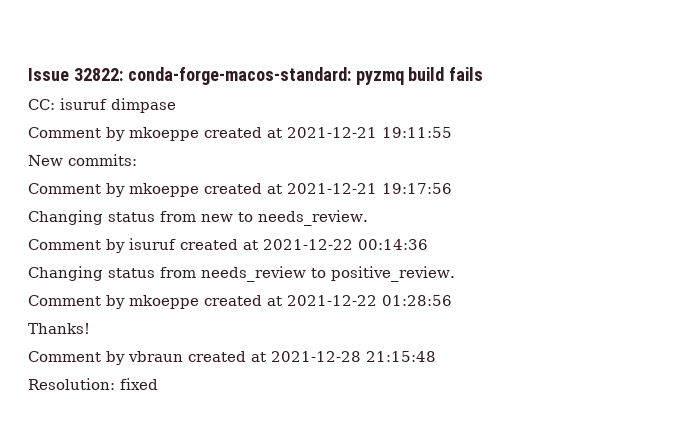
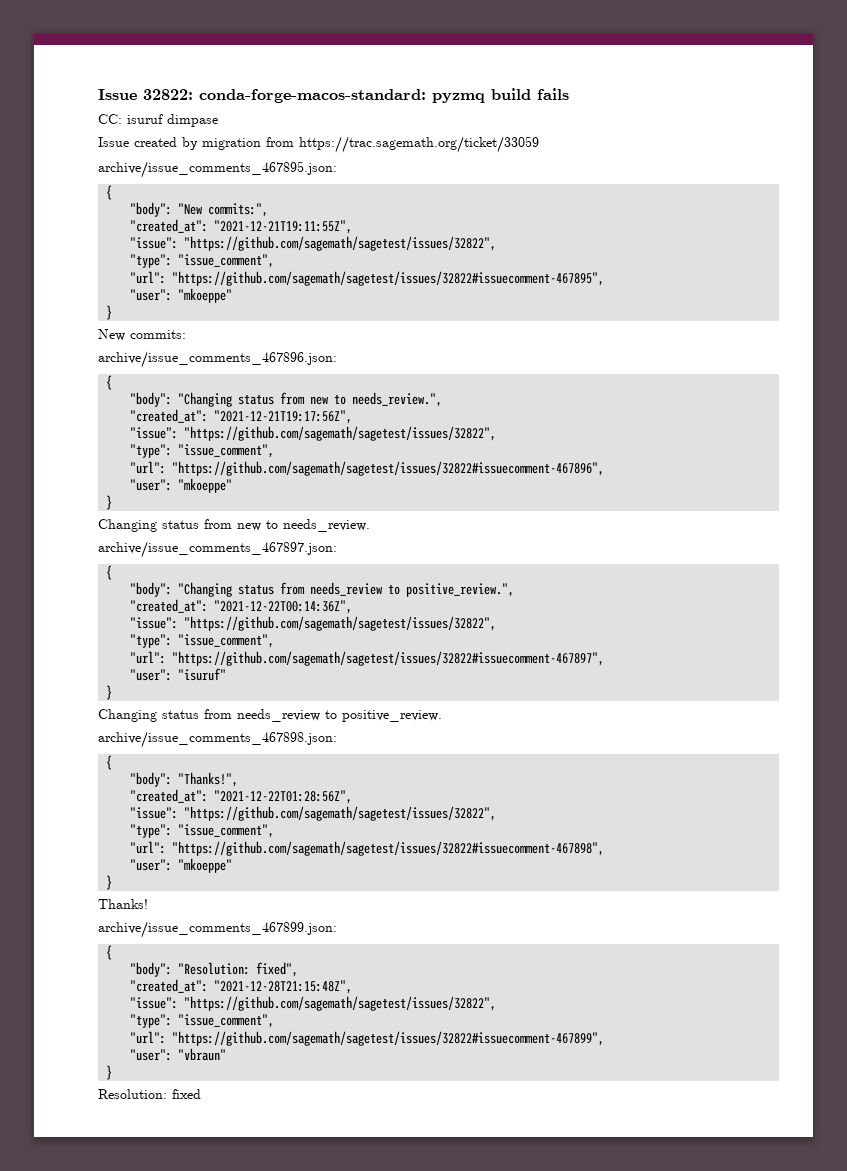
[28,127,452,141] [28,154,137,166] [28,183,452,197] Comment by mkoeppe created at 2021-12-21 19:11:55 // New commits: // Comment by mkoeppe created at 2021-12-21 19:17:56 -> [98,136,539,153] [98,161,337,178] [106,185,113,200] [130,202,269,217] [130,219,353,234] [130,236,497,251] [130,254,275,268] [130,271,605,286] [130,288,233,303] [106,305,113,320] [98,329,186,341] [98,351,337,368] [106,375,113,390] [130,392,443,407] [130,409,353,424] [130,426,497,441] [130,444,275,458] [130,461,605,476] [130,478,233,493] [106,495,113,510] Issue created by migration from https://trac.sagemath.org/ticket/33059 // archive/issue_comments_467895.json: // { // "body": "New commits:", // "created_at": "2021-12-21T19:11:55Z", // "issue": "https://github.com/sagemath/sagetest/issues/32822", // "type": "issue_comment", // "url": "https://github.com/sagemath/sagetest/issues/32822#issuecomment-467895", // "user": "mkoeppe" // } // New commits: // archive/issue_comments_467896.json: // { // "body": "Changing status from new to needs_review.", // "created_at": "2021-12-21T19:17:56Z", // "issue": "https://github.com/sagemath/sagetest/issues/32822", // "type": "issue_comment", // "url": "https://github.com/sagemath/sagetest/issues/32822#issuecomment-467896", // "user": "mkoeppe" // }
[28,238,428,253] Comment by isuruf created at 2021-12-22 00:14:36 -> [98,541,337,558] [106,565,113,580] [130,582,515,597] [130,599,353,614] [130,616,497,631] [130,634,275,648] [130,651,605,666] [130,668,227,681] [106,685,113,700] archive/issue_comments_467897.json: // { // "body": "Changing status from needs_review to positive_review.", // "created_at": "2021-12-22T00:14:36Z", // "issue": "https://github.com/sagemath/sagetest/issues/32822", // "type": "issue_comment", // "url": "https://github.com/sagemath/sagetest/issues/32822#issuecomment-467897", // "user": "isuruf" // }
[28,295,452,309] [28,323,90,334] [28,351,436,365] Comment by mkoeppe created at 2021-12-22 01:28:56 // Thanks! // Comment by vbraun created at 2021-12-28 21:15:48 -> [98,731,337,748] [106,755,113,770] [130,772,239,787] [130,789,353,804] [130,806,497,821] [130,824,275,838] [130,841,605,856] [130,858,233,873] [106,875,113,890] [98,899,148,909] [98,921,337,938] [106,945,113,960] [130,962,299,977] [130,979,353,994] [130,996,497,1011] [130,1014,275,1028] [130,1031,605,1046] [130,1048,227,1061] [106,1065,113,1080] archive/issue_comments_467898.json: // { // "body": "Thanks!", // "created_at": "2021-12-22T01:28:56Z", // "issue": "https://github.com/sagemath/sagetest/issues/32822", // "type": "issue_comment", // "url": "https://github.com/sagemath/sagetest/issues/32822#issuecomment-467898", // "user": "mkoeppe" // } // Thanks! // archive/issue_comments_467899.json: // { // "body": "Resolution: fixed", // "created_at": "2021-12-28T21:15:48Z", // "issue": "https://github.com/sagemath/sagetest/issues/32822", // "type": "issue_comment", // "url": "https://github.com/sagemath/sagetest/issues/32822#issuecomment-467899", // "user": "vbraun" // }

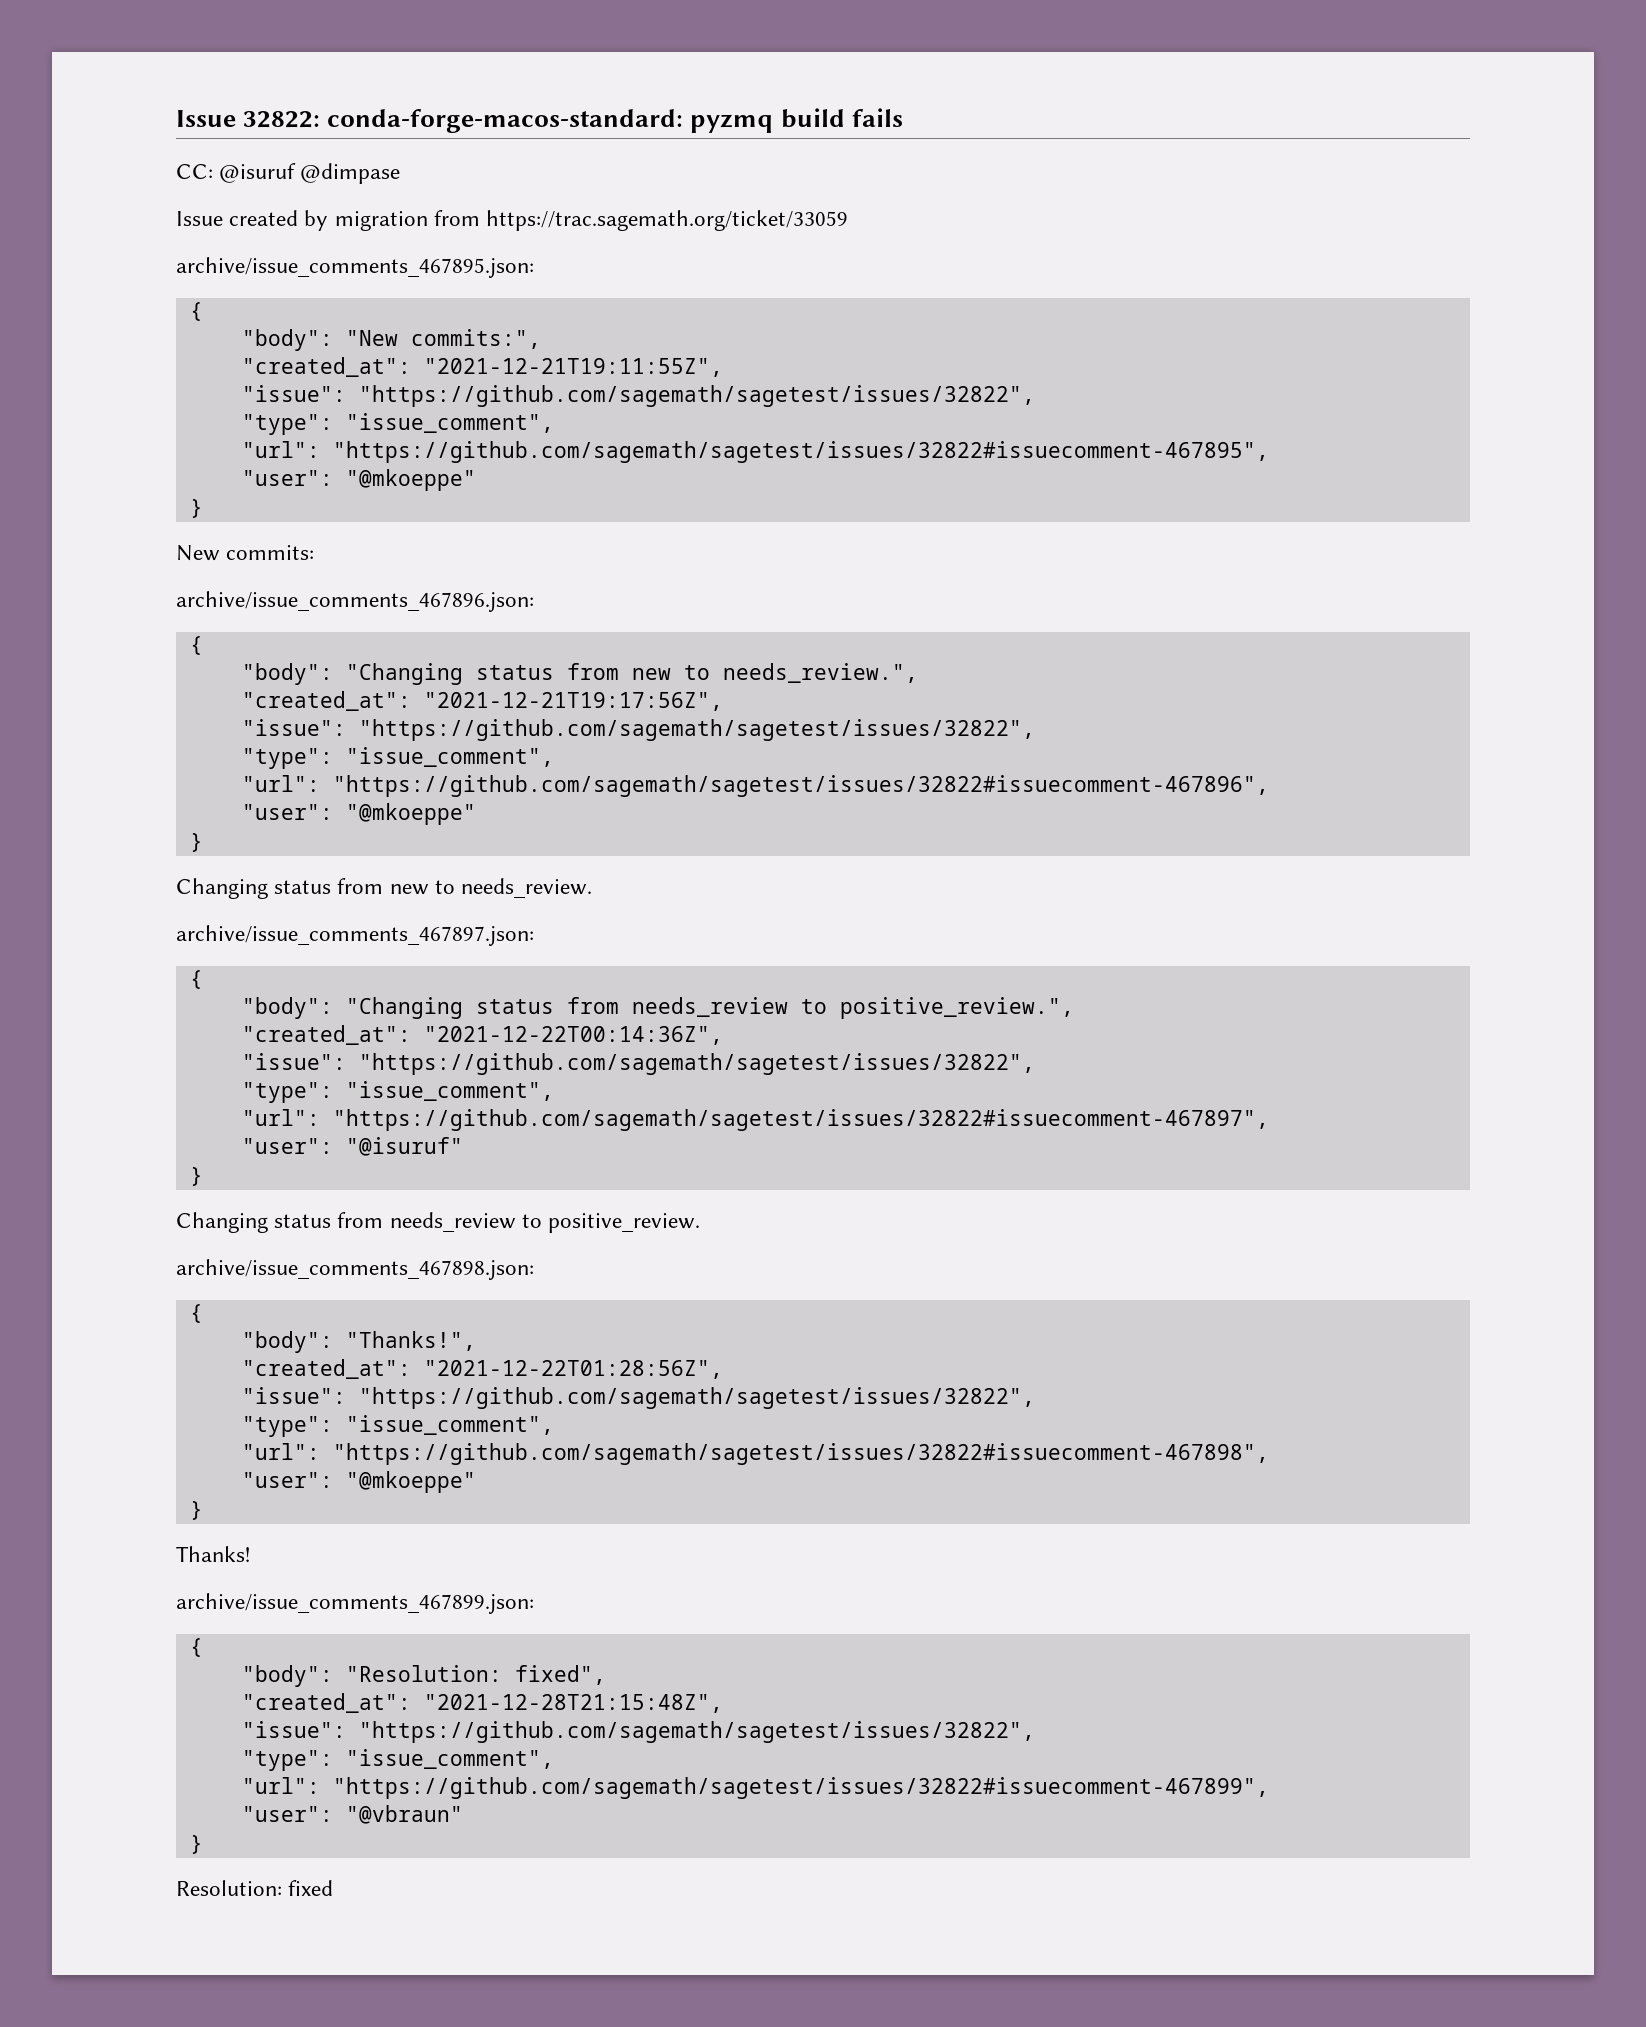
[127,114,218,127] isuruf dimpase -> [219,163,401,184] @isuruf @dimpase
[178,288,233,303] "mkoeppe" -> [345,469,476,491] "@mkoeppe"
[178,478,233,493] "mkoeppe" -> [345,803,476,825] "@mkoeppe"
[178,668,227,681] "isuruf" -> [345,1137,463,1156] "@isuruf"
[178,858,233,873] "mkoeppe" -> [345,1471,476,1493] "@mkoeppe"
[178,1048,227,1061] "vbraun" -> [345,1805,463,1824] "@vbraun"

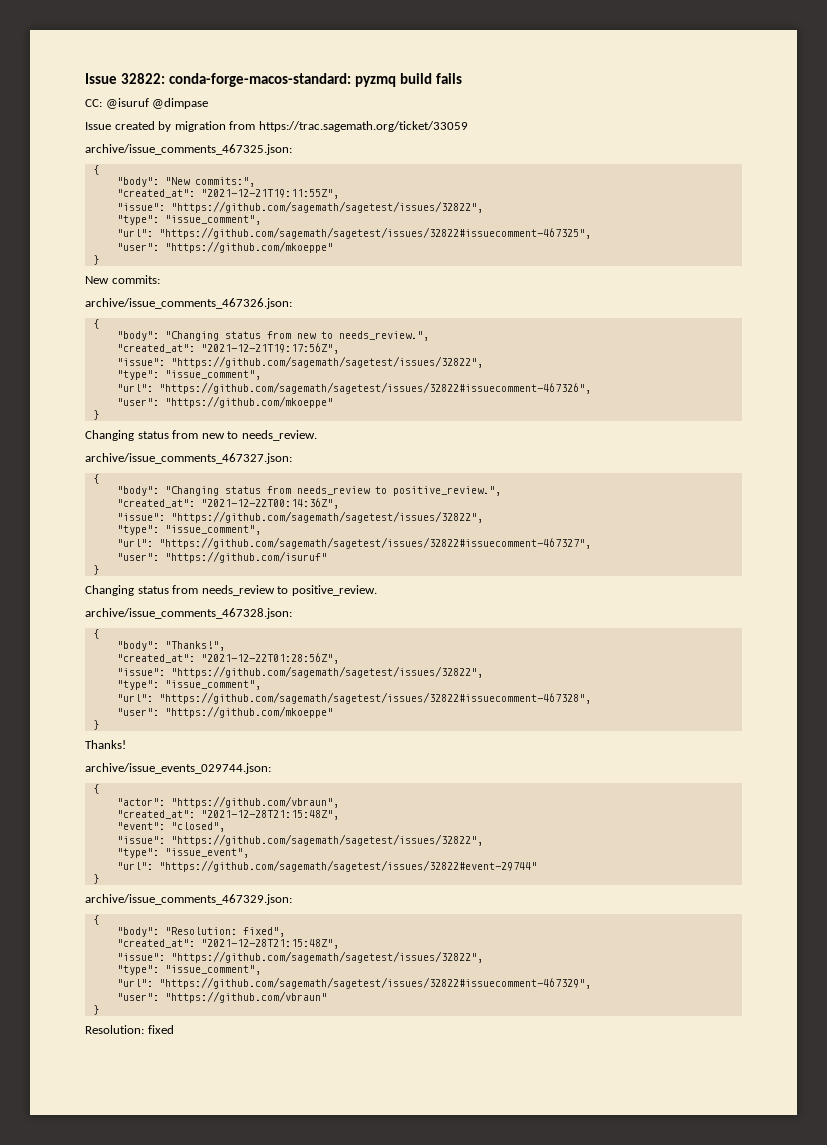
[176,257,534,278] archive/issue_comments_467895.json: -> [85,144,292,155] archive/issue_comments_467325.json:
[332,441,1269,463] [241,469,476,491] "https://github.com/sagemath/sagetest/issues/32822#issuecomment-467895", // "user": "@mkoeppe" -> [158,227,591,239] [116,241,333,253] "https://github.com/sagemath/sagetest/issues/32822#issuecomment-467325", // "user": "https://github.com/mkoeppe"
[176,591,534,612] archive/issue_comments_467896.json: -> [85,298,292,309] archive/issue_comments_467326.json:
[332,775,1269,797] [241,803,476,825] "https://github.com/sagemath/sagetest/issues/32822#issuecomment-467896", // "user": "@mkoeppe" -> [158,382,591,394] [116,396,333,408] "https://github.com/sagemath/sagetest/issues/32822#issuecomment-467326", // "user": "https://github.com/mkoeppe"
[176,925,534,946] archive/issue_comments_467897.json: -> [85,453,292,464] archive/issue_comments_467327.json:
[332,1109,1269,1131] [241,1137,463,1156] "https://github.com/sagemath/sagetest/issues/32822#issuecomment-467897", // "user": "@isuruf" -> [158,537,591,549] [116,551,327,563] "https://github.com/sagemath/sagetest/issues/32822#issuecomment-467327", // "user": "https://github.com/isuruf"
[176,1259,534,1280] archive/issue_comments_467898.json: -> [85,608,292,619] archive/issue_comments_467328.json:
[332,1443,1269,1465] [241,1471,476,1493] "https://github.com/sagemath/sagetest/issues/32822#issuecomment-467898", // "user": "@mkoeppe" -> [158,692,591,704] [116,706,333,718] "https://github.com/sagemath/sagetest/issues/32822#issuecomment-467328", // "user": "https://github.com/mkoeppe"
[176,1593,534,1614] archive/issue_comments_467899.json: -> [85,763,271,774] [92,784,99,794] [116,796,339,808] [116,810,339,820] [116,822,225,832] [116,834,483,846] [116,848,249,858] [116,860,537,872] [92,874,99,884] [85,894,292,905] archive/issue_events_029744.json: // { // "actor": "https://github.com/vbraun", // "created_at": "2021-12-28T21:15:48Z", // "event": "closed", // "issue": "https://github.com/sagemath/sagetest/issues/32822", // "type": "issue_event", // "url": "https://github.com/sagemath/sagetest/issues/32822#event-29744" // } // archive/issue_comments_467329.json:
[332,1777,1269,1799] [241,1805,463,1824] "https://github.com/sagemath/sagetest/issues/32822#issuecomment-467899", // "user": "@vbraun" -> [158,977,591,989] [116,991,327,1003] "https://github.com/sagemath/sagetest/issues/32822#issuecomment-467329", // "user": "https://github.com/vbraun"

